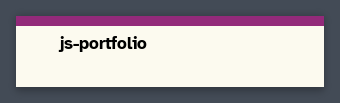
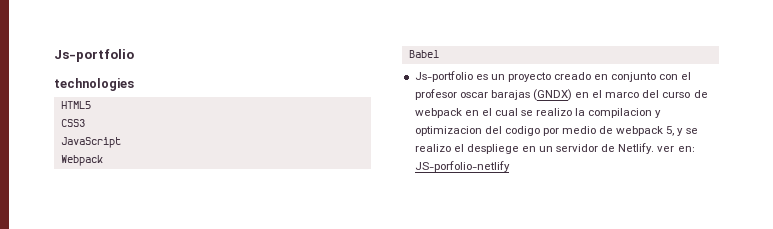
[58,36,147,52] js-portfolio -> [54,49,134,62] [54,78,134,91] [60,101,91,109] [60,119,85,127] [60,137,121,148] [60,155,103,166] [408,50,439,58] [414,71,692,82] [414,89,708,101] [414,108,662,118] [414,126,698,136] [414,143,695,154] [414,161,510,172] Js-portfolio // technologies // HTML5 // CSS3 // JavaScript // Webpack // Babel // Js-portfolio es un proyecto creado en conjunto con el profesor oscar barajas (GNDX) en el marco del curso de webpack en el cual se realizo la compilacion y optimizacion del codigo por medio de webpack 5, y se realizo el despliege en un servidor de Netlify. ver en: JS-porfolio-netlify

